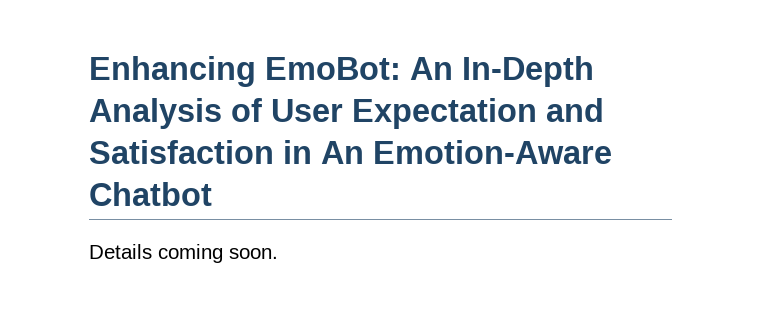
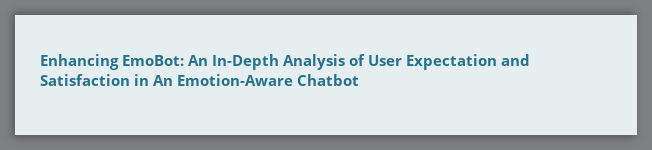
[89,244,278,263] // Details coming soon. -> (360, 80) none

